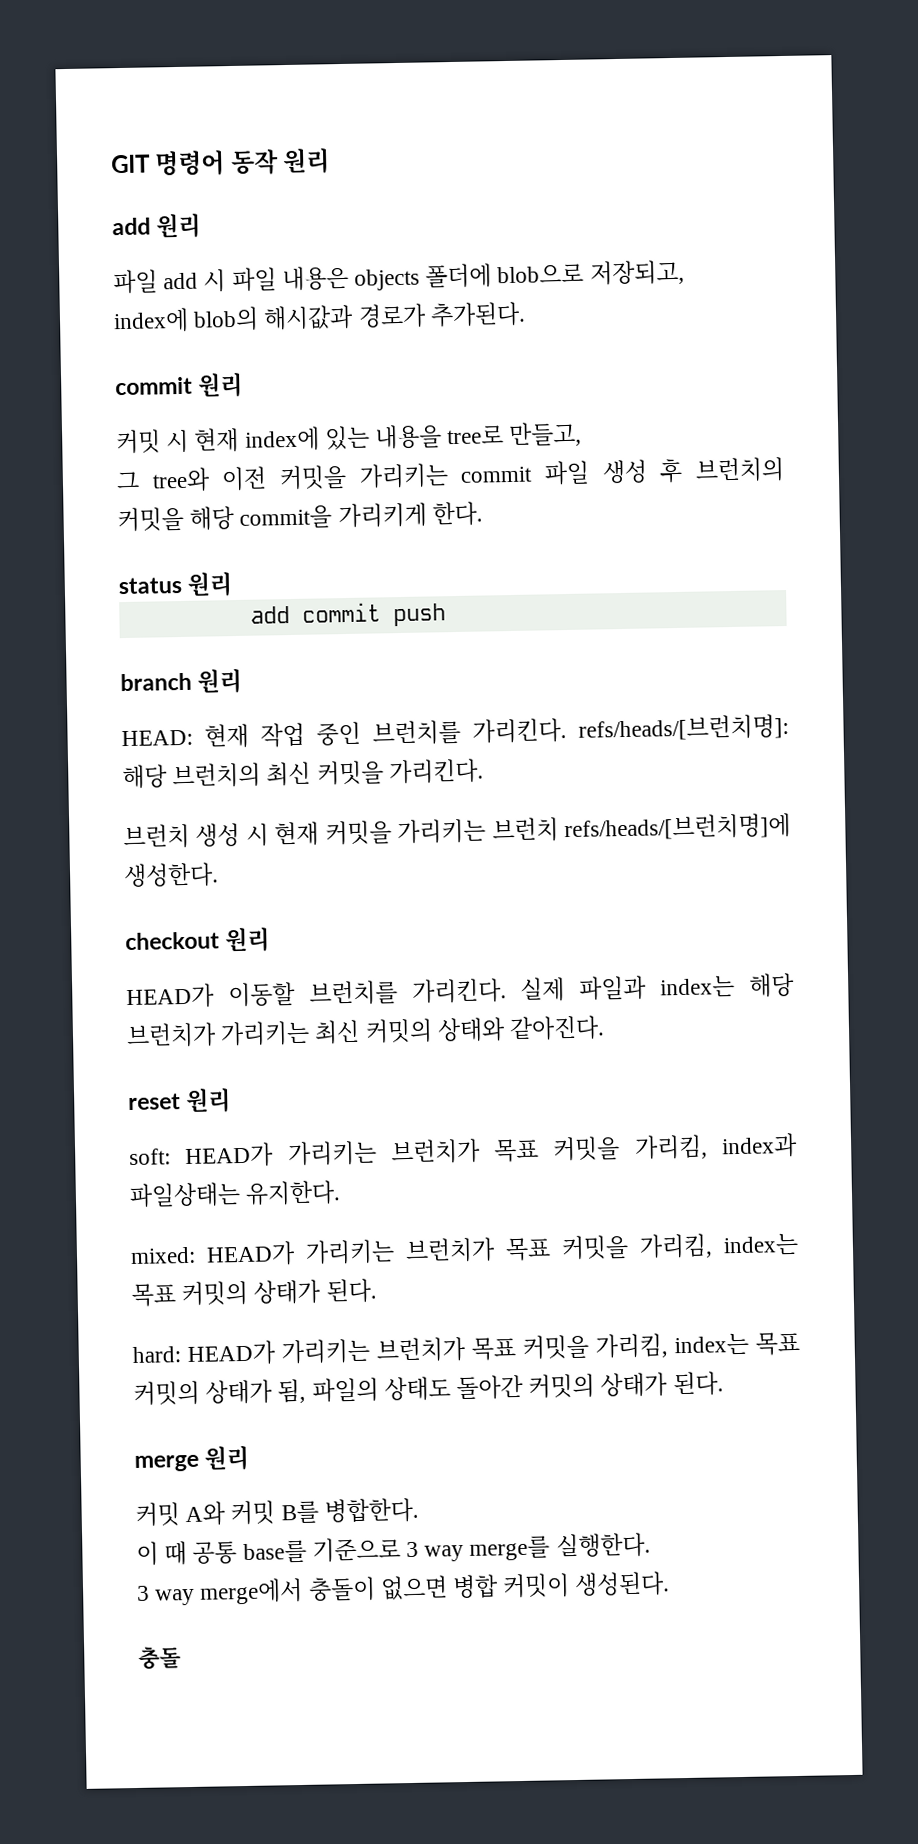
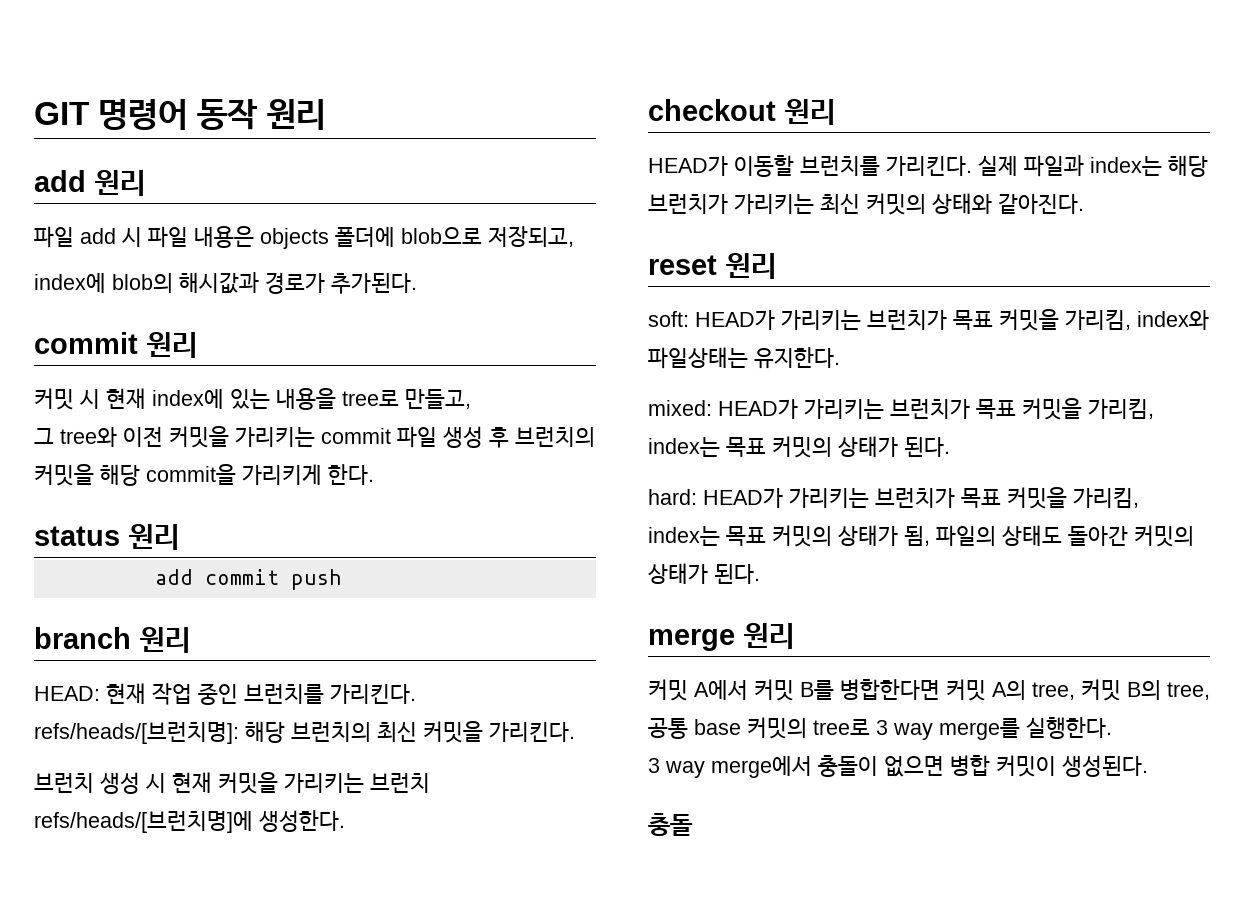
[721,1132,798,1159] index과 -> [1137,310,1209,330] index와
[185,1501,227,1527] A와 -> [694,680,748,700] A에서
[323,1497,419,1524] [136,1537,401,1566] 병합한다. // 이 때 공통 base를 기준으로 -> [840,679,1210,701] [648,717,870,739] 병합한다면 커밋 A의 tree, 커밋 B의 tree, 공통 base 커밋의 tree로

